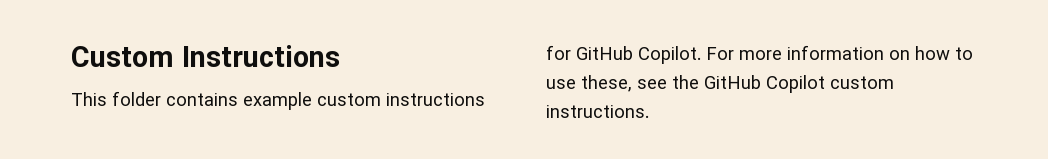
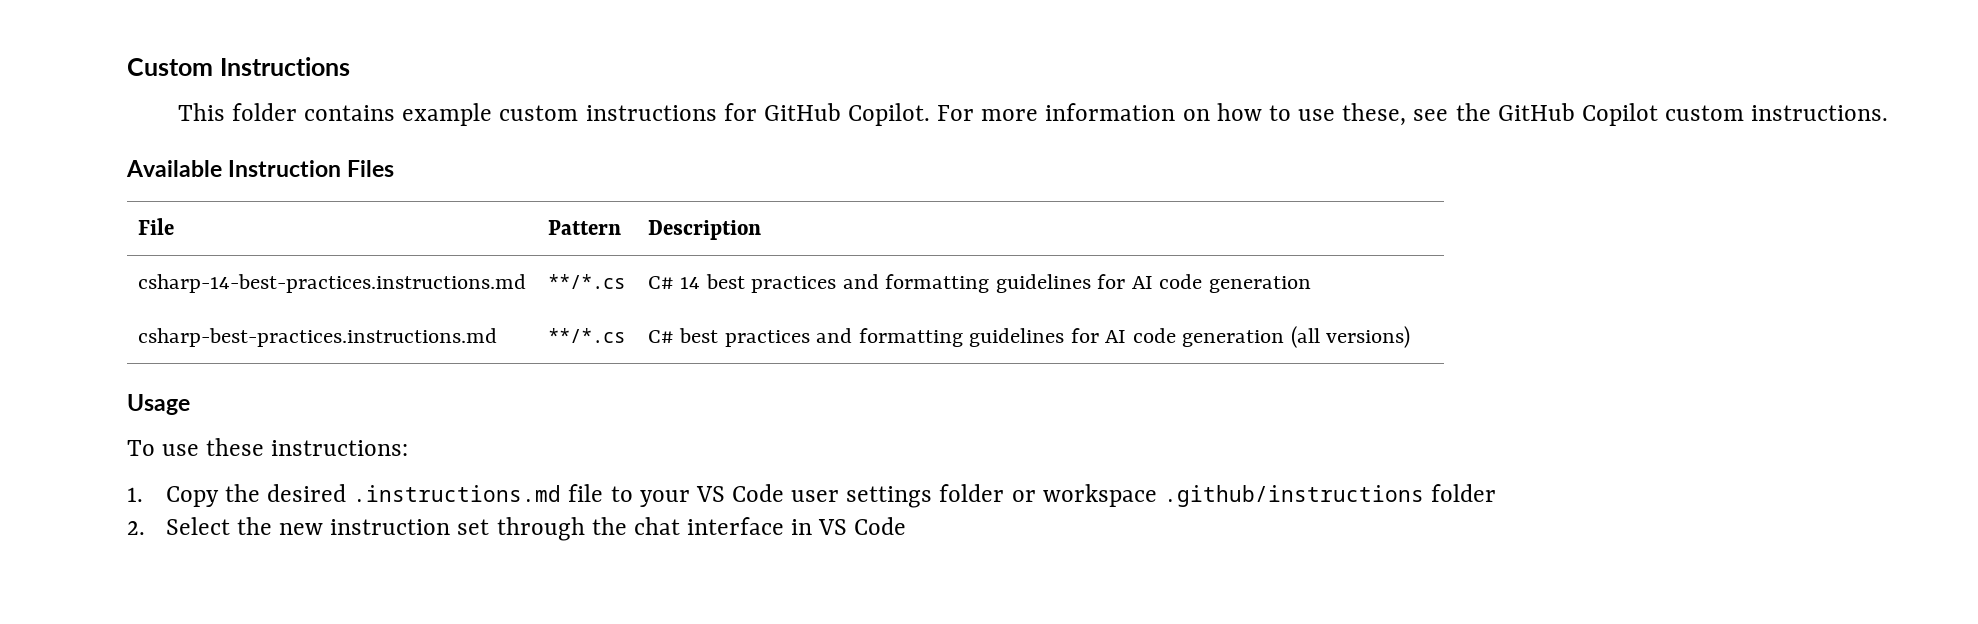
(649, 111) none -> [126,160,395,177] [137,218,174,235] [547,220,621,235] [647,220,761,240] [137,274,526,293] [547,274,625,289] [647,274,1311,293] [137,328,497,347] [547,328,625,343] [647,326,1411,348] [127,394,190,415] [127,438,409,456] [127,484,1497,508] [127,517,907,541] // Available Instruction Files // File | Pattern | Description // csharp-14-best-practices.instructions.md | **/*.cs | C# 14 best practices and formatting guidelines for AI code generation // csharp-best-practices.instructions.md | **/*.cs | C# best practices and formatting guidelines for AI code generation (all versions) // Usage // To use these instructions: // 1. Copy the desired .instructions.md file to your VS Code user settings folder or workspace .github/instructions folder // 2. Select the new instruction set through the chat interface in VS Code

